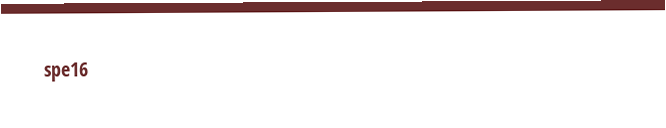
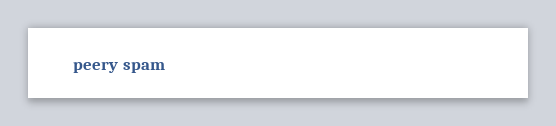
[43,62,89,82] spe16 -> [73,61,165,73] peery spam

